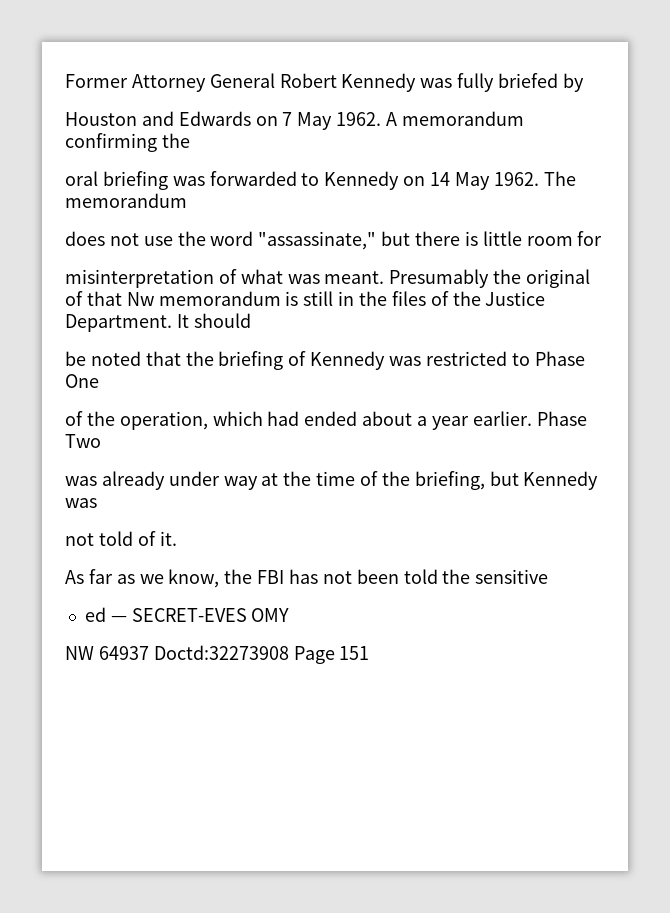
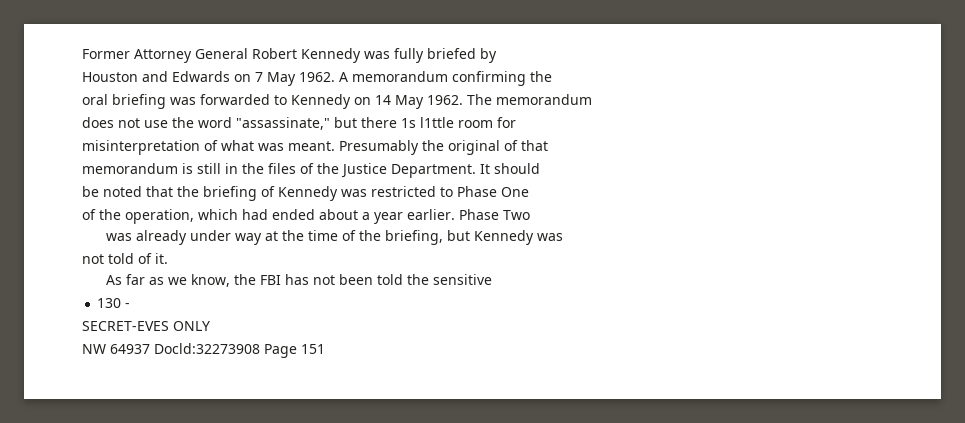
[464,231,522,246] is little -> [401,117,454,128] 1s l1ttle
[126,292,154,306] Nw -> (548, 145) //
[84,607,290,622] ed — SECRET-EVES OMY -> [97,298,131,308] [82,321,210,331] 130 - // SECRET-EVES ONLY
[153,645,289,660] Doctd:32273908 -> [154,343,260,354] Docld:32273908

